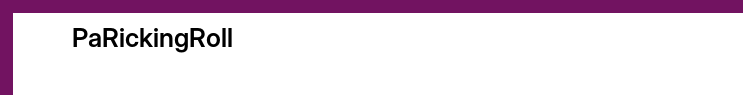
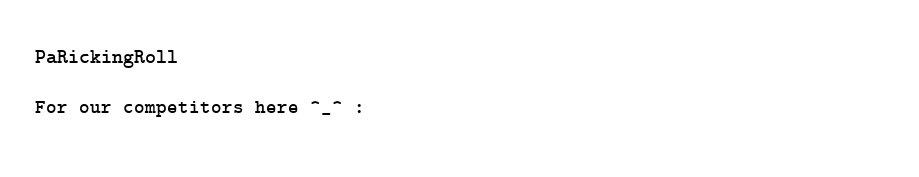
(233, 40) none -> [35,101,365,117] // For our competitors here ^_^ :

